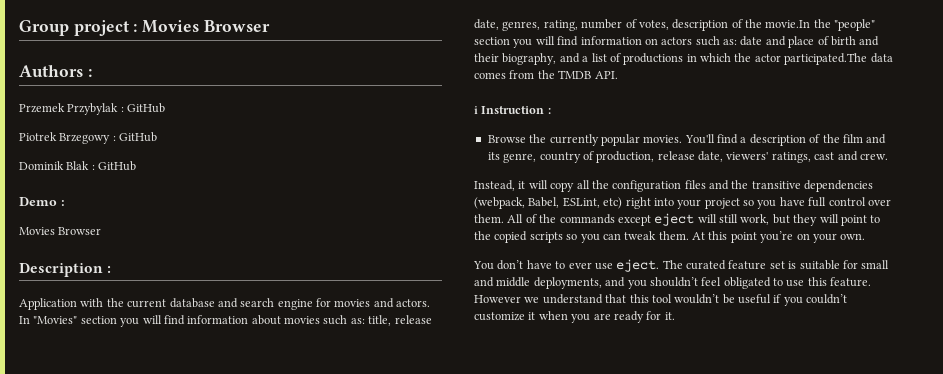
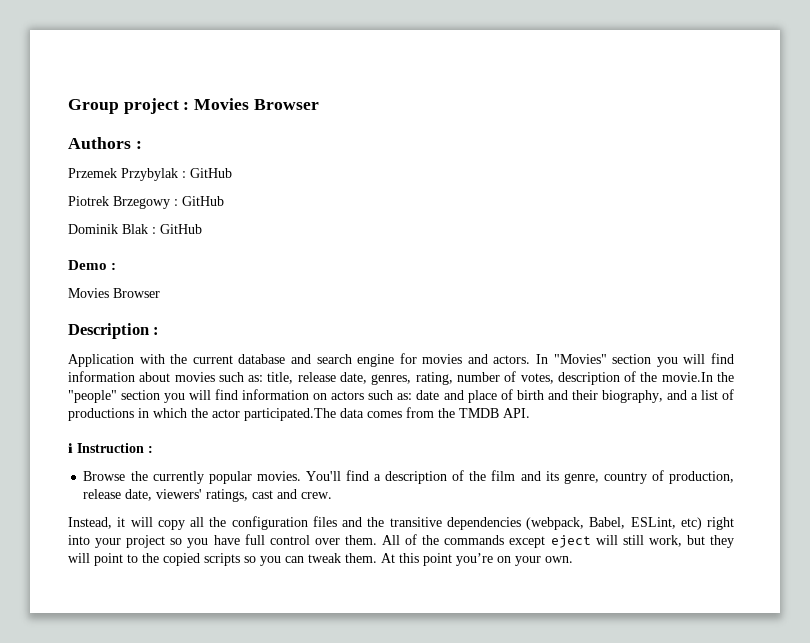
[473,259,890,272] [474,277,872,289] [474,294,848,306] [474,311,675,323] // You don’t have to ever use eject. The curated feature set is suitable for small and middle deployments, and you shouldn’t feel obligated to use this feature. However we understand that this tool wouldn’t be useful if you couldn’t customize it when you are ready for it. -> (573, 559) none

